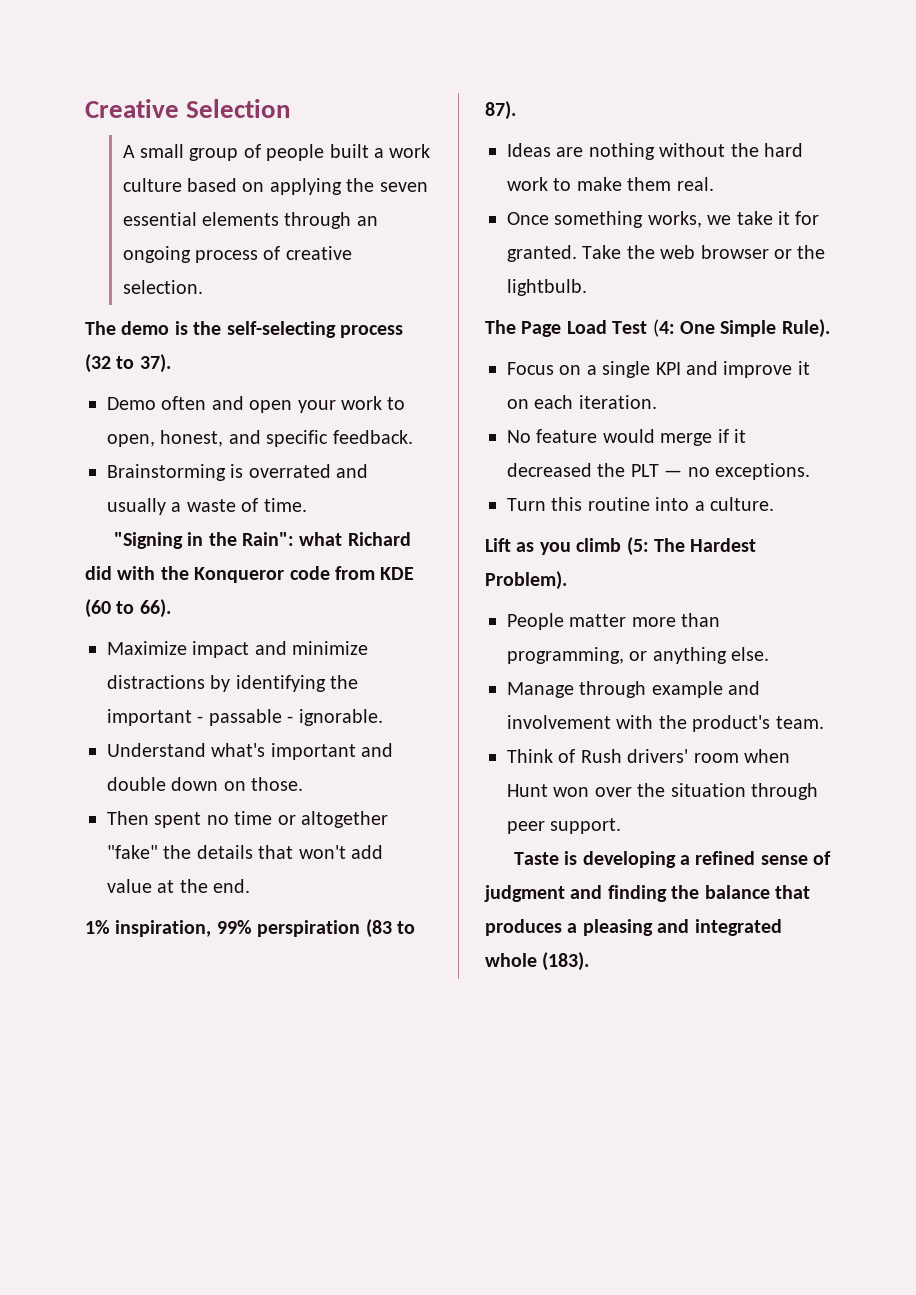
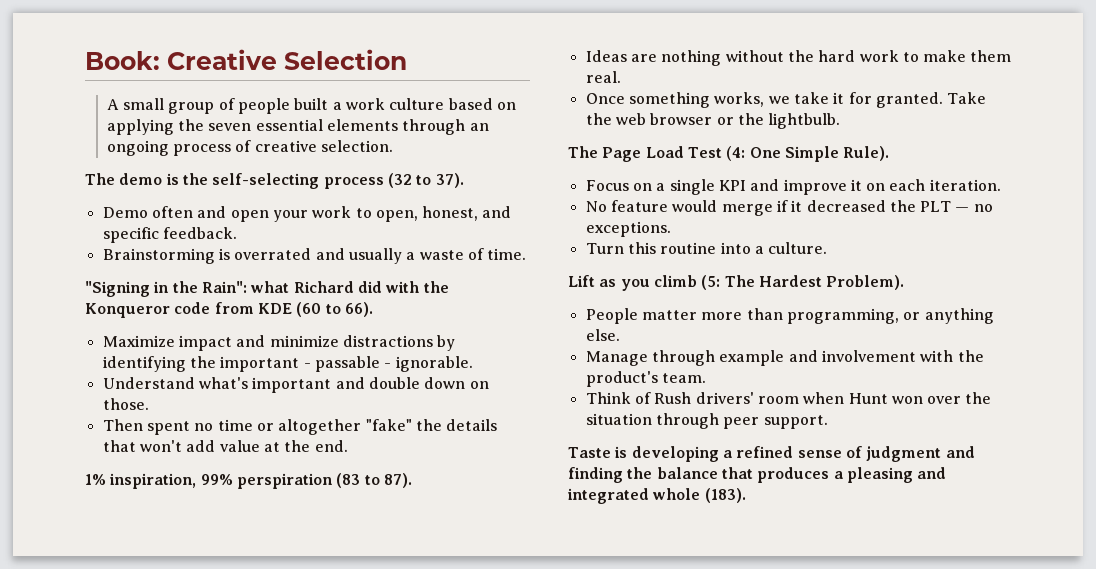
(85, 108) none -> [85,51,160,70] Book:

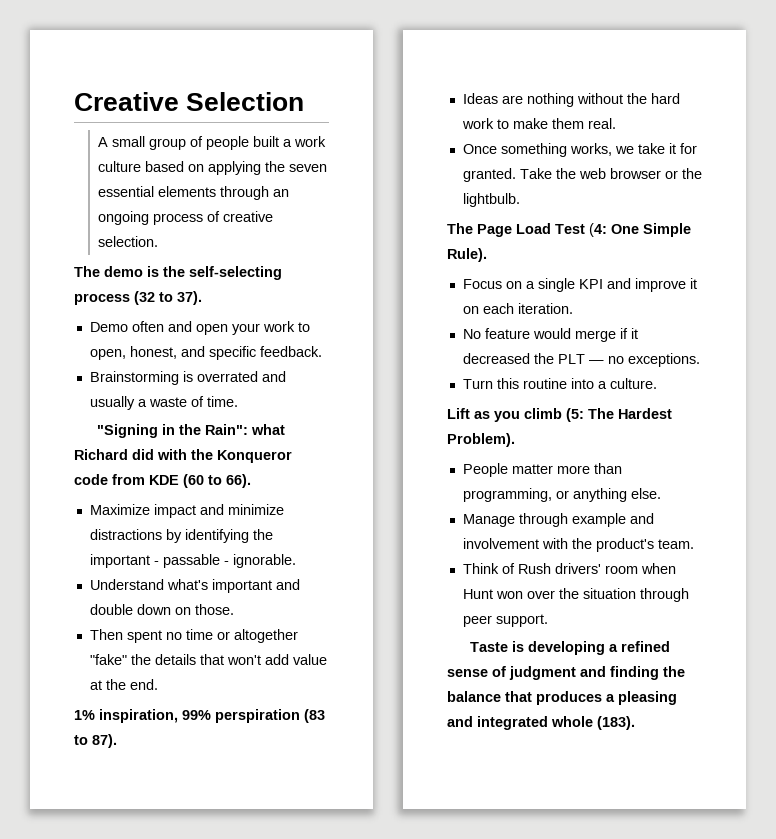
[85,51,160,70] Book: -> (74, 101) none

